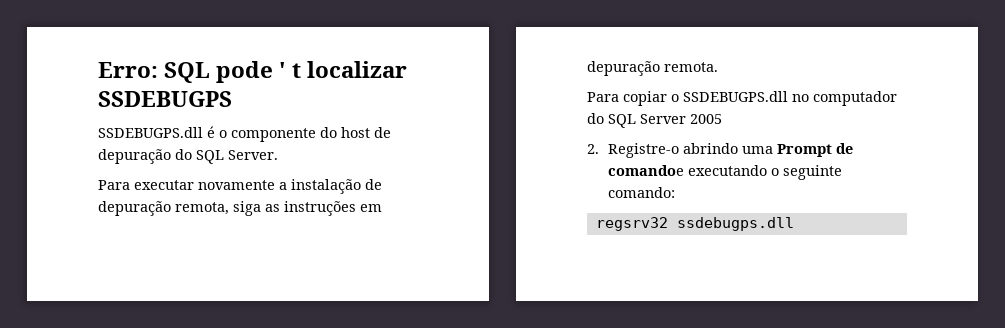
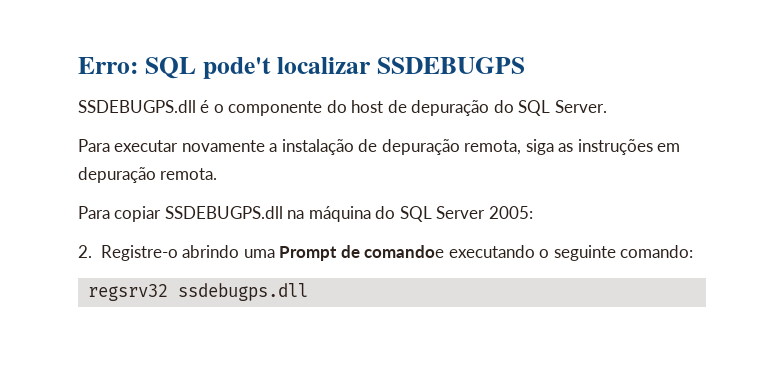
[216,61,302,83] pode ' t -> [202,57,271,79] pode't
[671,91,897,106] o SSDEBUGPS.dll no computador -> [164,206,371,222] SSDEBUGPS.dll na máquina
[690,114,722,124] 2005 -> [488,206,533,219] 2005:

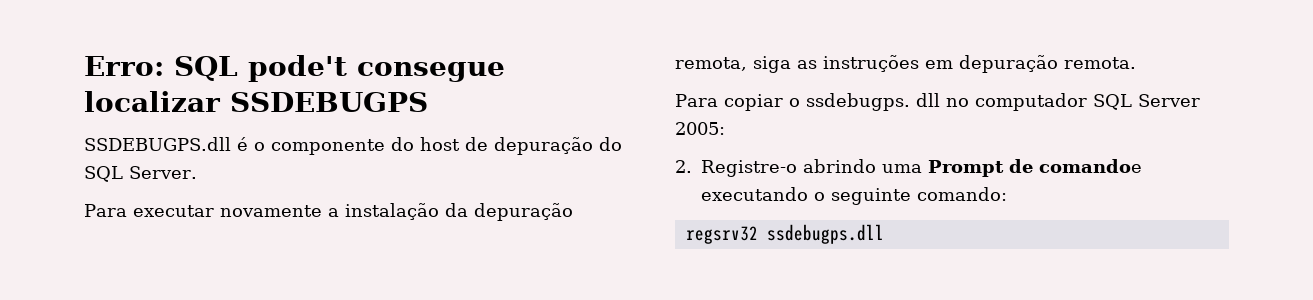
(271, 68) none -> [357,62,505,82] consegue
[358,139,378,152] de -> [444,203,468,217] da
[164,206,396,222] SSDEBUGPS.dll na máquina do -> [788,93,1087,111] o ssdebugps. dll no computador

